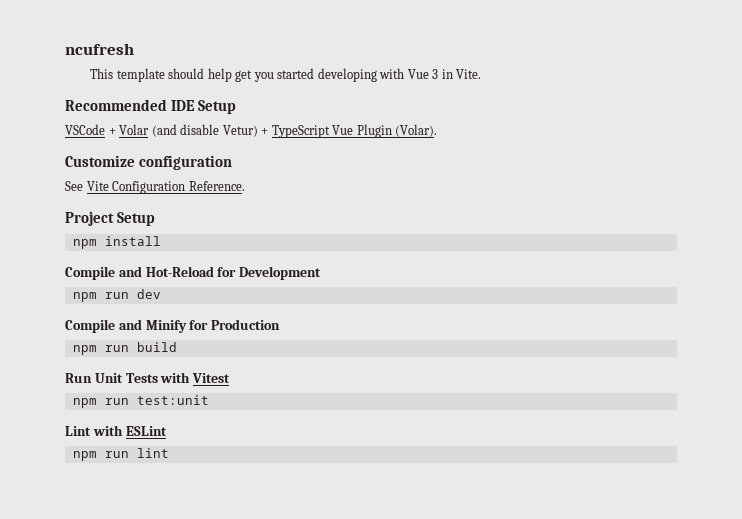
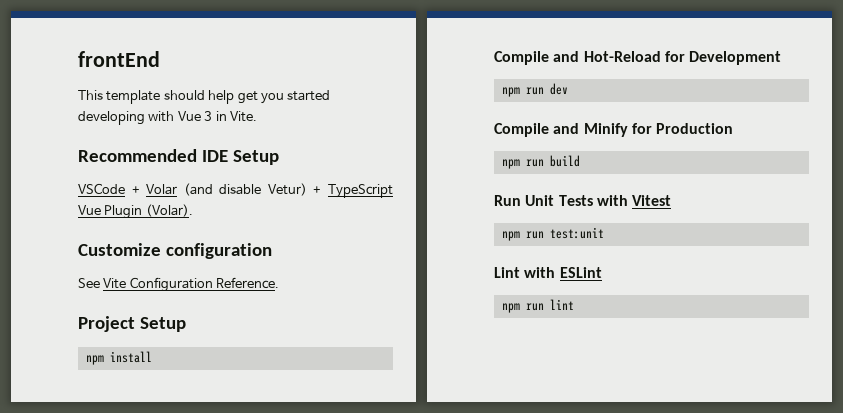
[65,43,134,55] ncufresh -> [78,51,160,67] frontEnd

